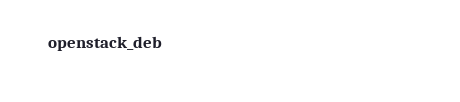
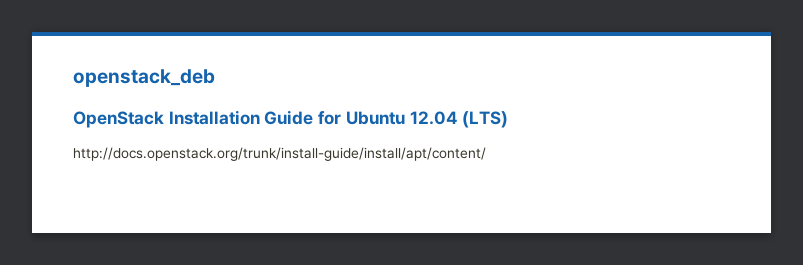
(162, 43) none -> [73,110,509,128] [73,147,486,161] // OpenStack Installation Guide for Ubuntu 12.04 (LTS) // http://docs.openstack.org/trunk/install-guide/install/apt/content/

